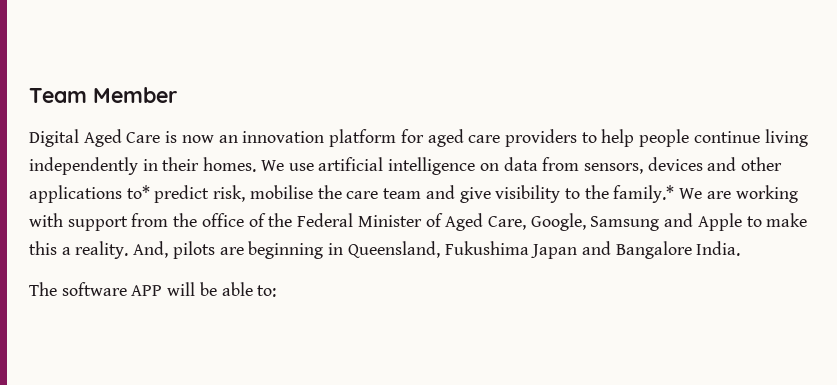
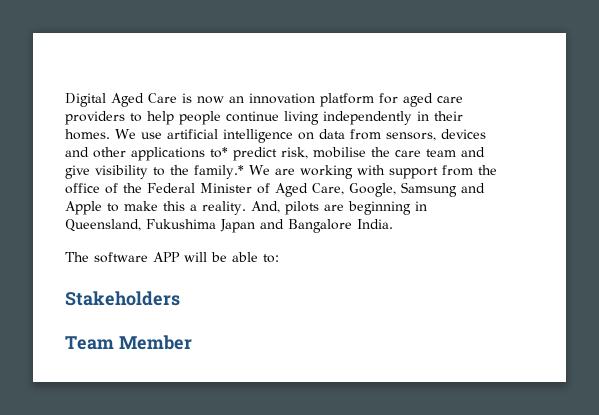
[29,87,177,103] Team Member // -> (65, 100) none
(277, 291) none -> [65,291,180,306] [65,335,192,350] // Stakeholders // Team Member

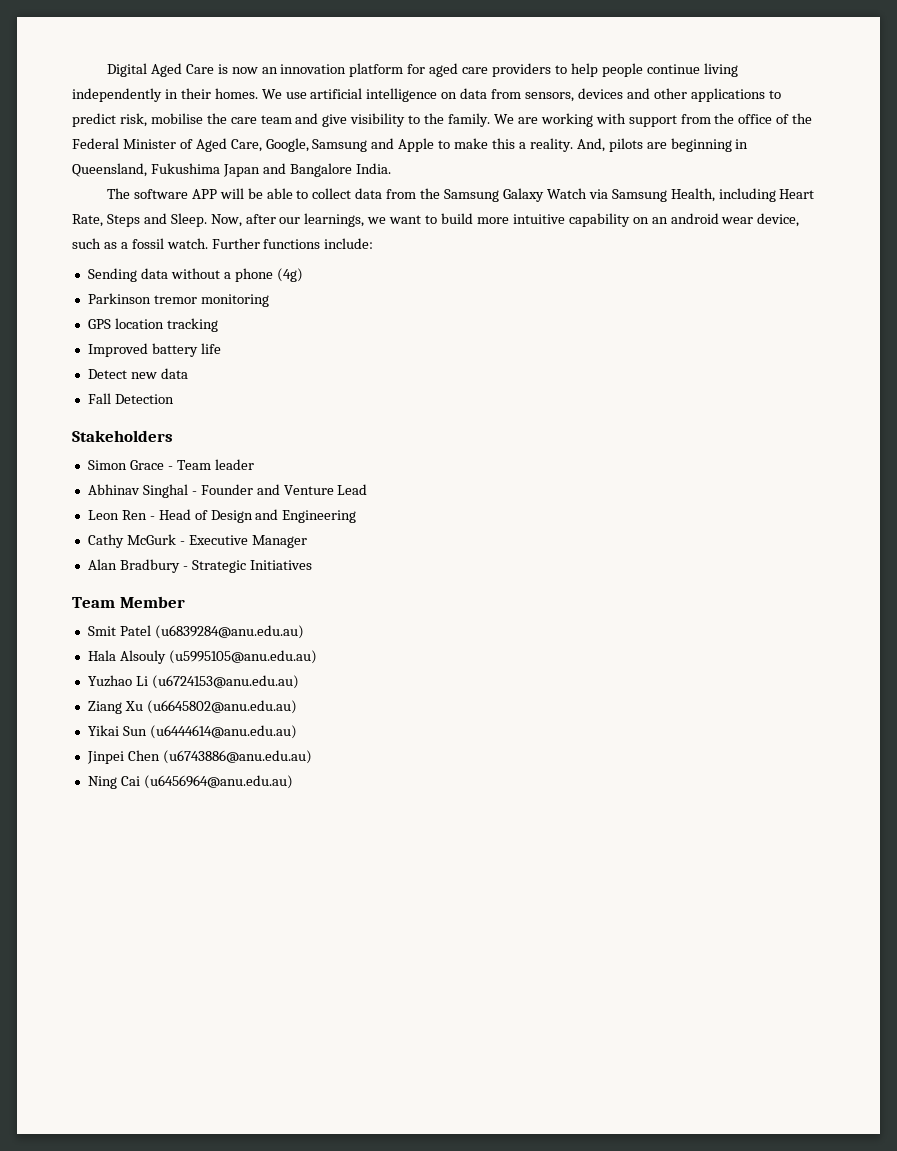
[210,147,228,158] to* -> [768,90,781,99] to
[194,165,244,179] family.* -> [448,113,491,127] family.
[263,254,279,263] [65,291,180,306] [65,335,192,350] to: // Stakeholders // Team Member -> [296,188,815,202] [72,213,800,227] [72,238,374,249] [87,268,303,282] [87,293,269,307] [87,318,218,332] [87,343,221,357] [87,368,188,379] [87,393,174,404] [72,430,173,442] [87,459,254,470] [87,484,368,498] [87,509,357,523] [87,534,307,548] [87,559,312,573] [72,596,185,608] [87,625,304,639] [87,650,317,664] [87,675,299,689] [87,700,297,714] [87,725,297,739] [86,750,312,764] [87,775,293,789] to collect data from the Samsung Galaxy Watch via Samsung Health, including Heart Rate, Steps and Sleep. Now, after our learnings, we want to build more intuitive capability on an android wear device, such as a fossil watch. Further functions include: // Sending data without a phone (4g) // Parkinson tremor monitoring // GPS location tracking // Improved battery life // Detect new data // Fall Detection // Stakeholders // Simon Grace - Team leader // Abhinav Singhal - Founder and Venture Lead // Leon Ren - Head of Design and Engineering // Cathy McGurk - Executive Manager // Alan Bradbury - Strategic Initiatives // Team Member // Smit Patel (u6839284@anu.edu.au) // Hala Alsouly (u5995105@anu.edu.au) // Yuzhao Li (u6724153@anu.edu.au) // Ziang Xu (u6645802@anu.edu.au) // Yikai Sun (u6444614@anu.edu.au) // Jinpei Chen (u6743886@anu.edu.au) // Ning Cai (u6456964@anu.edu.au)

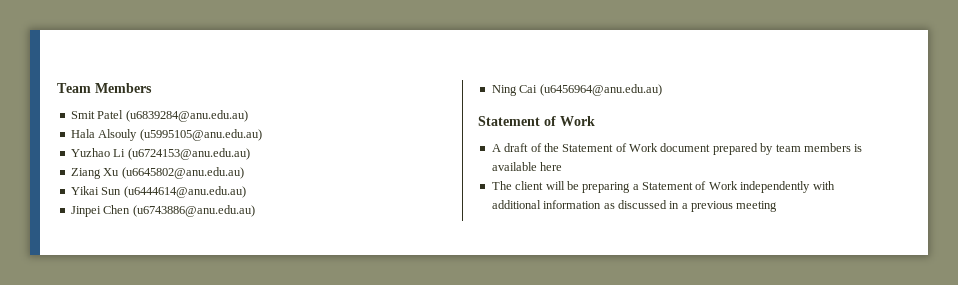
[106,63,738,77] [72,88,781,102] [72,113,813,127] [72,138,749,152] [72,163,391,177] [106,188,815,202] [72,213,800,227] [72,238,374,249] [87,268,303,282] [87,293,269,307] [87,318,218,332] [87,343,221,357] [87,368,188,379] [87,393,174,404] [72,430,173,442] [87,459,254,470] [87,484,368,498] [87,509,357,523] [87,534,307,548] [87,559,312,573] [72,596,185,608] Digital Aged Care is now an innovation platform for aged care providers to help people continue living independently in their homes. We use artificial intelligence on data from sensors, devices and other applications to predict risk, mobilise the care team and give visibility to the family. We are working with support from the office of the Federal Minister of Aged Care, Google, Samsung and Apple to make this a reality. And, pilots are beginning in Queensland, Fukushima Japan and Bangalore India. // The software APP will be able to collect data from the Samsung Galaxy Watch via Samsung Health, including Heart Rate, Steps and Sleep. Now, after our learnings, we want to build more intuitive capability on an android wear device, such as a fossil watch. Further functions include: // Sending data without a phone (4g) // Parkinson tremor monitoring // GPS location tracking // Improved battery life // Detect new data // Fall Detection // Stakeholders // Simon Grace - Team leader // Abhinav Singhal - Founder and Venture Lead // Leon Ren - Head of Design and Engineering // Cathy McGurk - Executive Manager // Alan Bradbury - Strategic Initiatives // Team Member -> [57,83,152,93] Team Members
(293, 782) none -> [478,116,595,126] [491,143,863,155] [491,162,563,171] [491,181,835,193] [491,200,778,212] // Statement of Work // A draft of the Statement of Work document prepared by team members is available here // The client will be preparing a Statement of Work independently with additional information as discussed in a previous meeting

